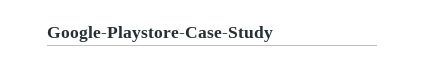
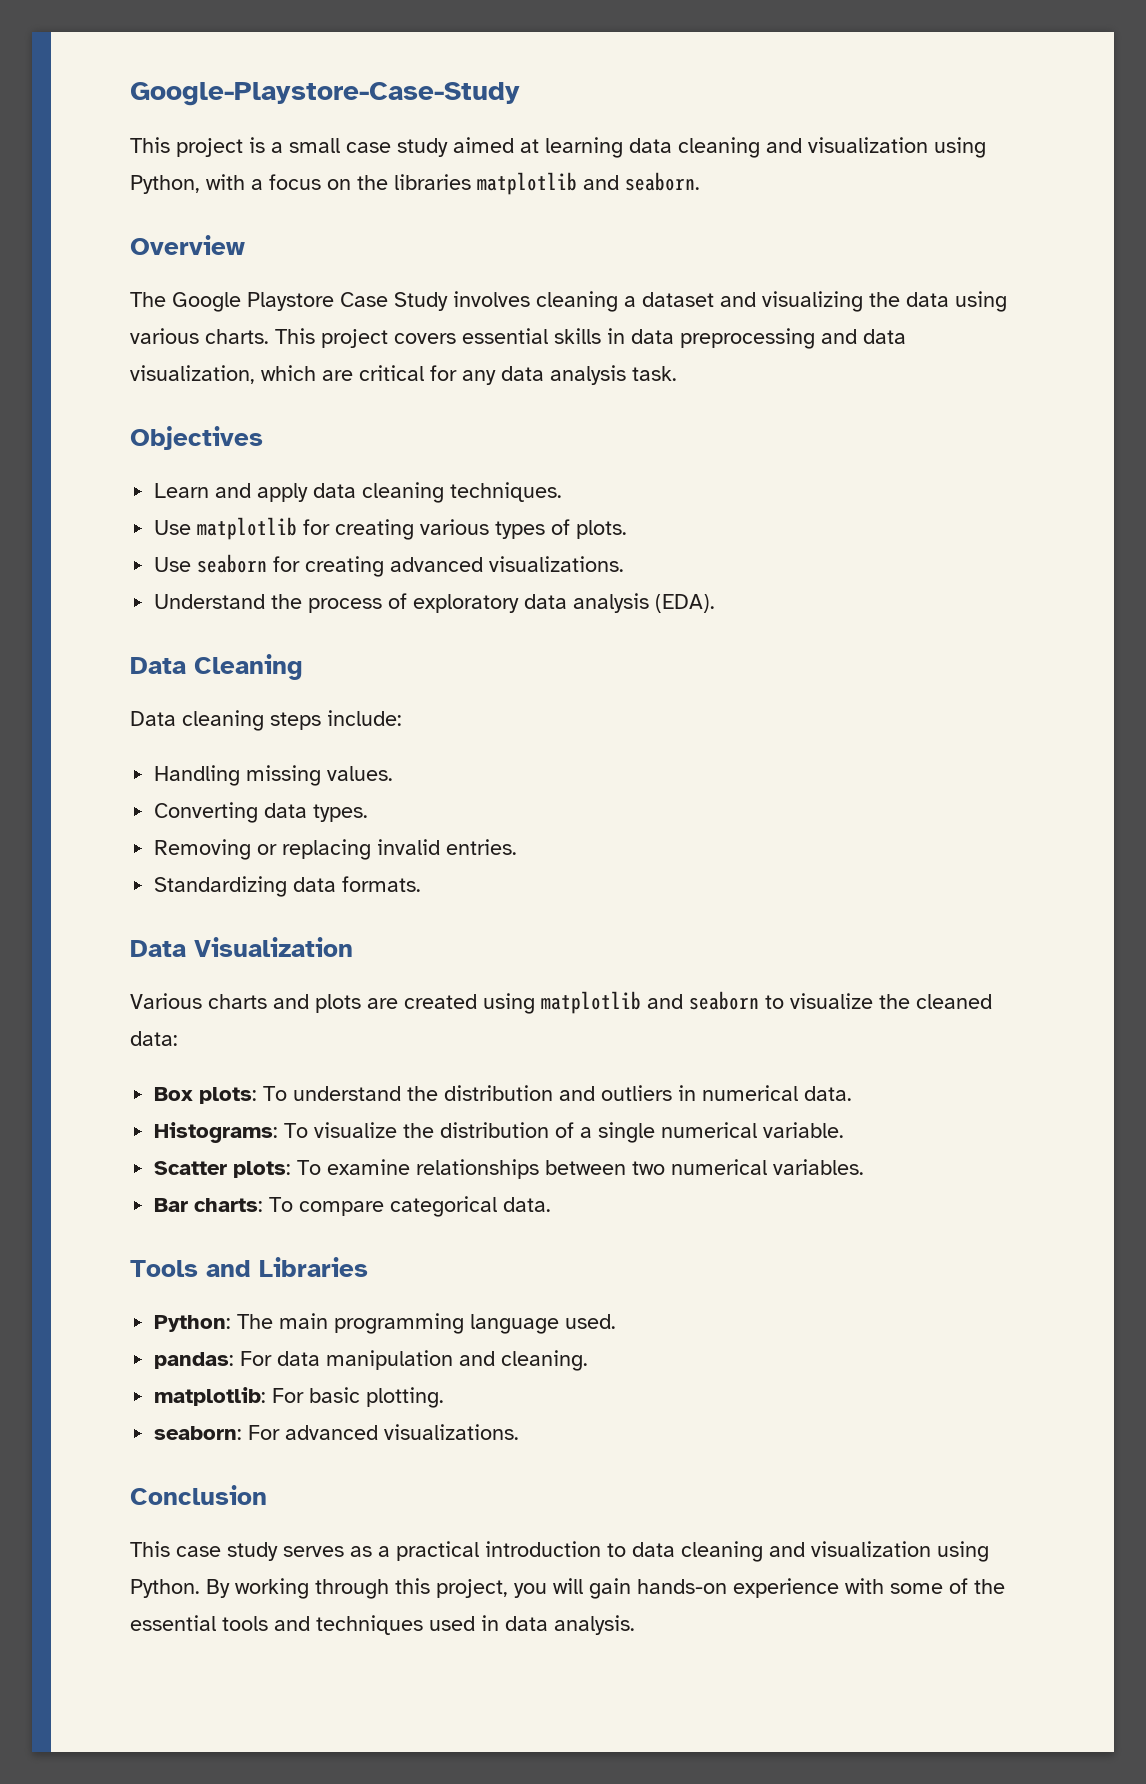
(273, 34) none -> [130,137,986,158] [130,172,700,195] [130,235,245,255] [130,291,1007,312] [130,328,906,349] [130,365,677,385] [130,426,263,450] [154,482,563,503] [154,517,628,540] [154,554,625,577] [154,593,716,613] [130,654,303,680] [130,710,402,731] [154,765,394,786] [154,802,369,823] [154,839,518,860] [154,876,422,897] [130,937,353,957] [130,991,992,1014] [130,1031,178,1046] [154,1085,853,1104] [154,1122,845,1143] [154,1159,865,1179] [154,1196,552,1217] [130,1257,368,1277] [154,1313,617,1334] [154,1350,589,1371] [154,1387,445,1408] [154,1424,520,1440] [130,1485,267,1505] [130,1541,989,1562] [130,1578,1005,1599] [130,1615,635,1635] // This project is a small case study aimed at learning data cleaning and visualization using Python, with a focus on the libraries matplotlib and seaborn. // Overview // The Google Playstore Case Study involves cleaning a dataset and visualizing the data using various charts. This project covers essential skills in data preprocessing and data visualization, which are critical for any data analysis task. // Objectives // Learn and apply data cleaning techniques. // Use matplotlib for creating various types of plots. // Use seaborn for creating advanced visualizations. // Understand the process of exploratory data analysis (EDA). // Data Cleaning // Data cleaning steps include: // Handling missing values. // Converting data types. // Removing or replacing invalid entries. // Standardizing data formats. // Data Visualization // Various charts and plots are created using matplotlib and seaborn to visualize the cleaned data: // Box plots: To understand the distribution and outliers in numerical data. // Histograms: To visualize the distribution of a single numerical variable. // Scatter plots: To examine relationships between two numerical variables. // Bar charts: To compare categorical data. // Tools and Libraries // Python: The main programming language used. // pandas: For data manipulation and cleaning. // matplotlib: For basic plotting. // seaborn: For advanced visualizations. // Conclusion // This case study serves as a practical introduction to data cleaning and visualization using Python. By working through this project, you will gain hands-on experience with some of the essential tools and techniques used in data analysis.

